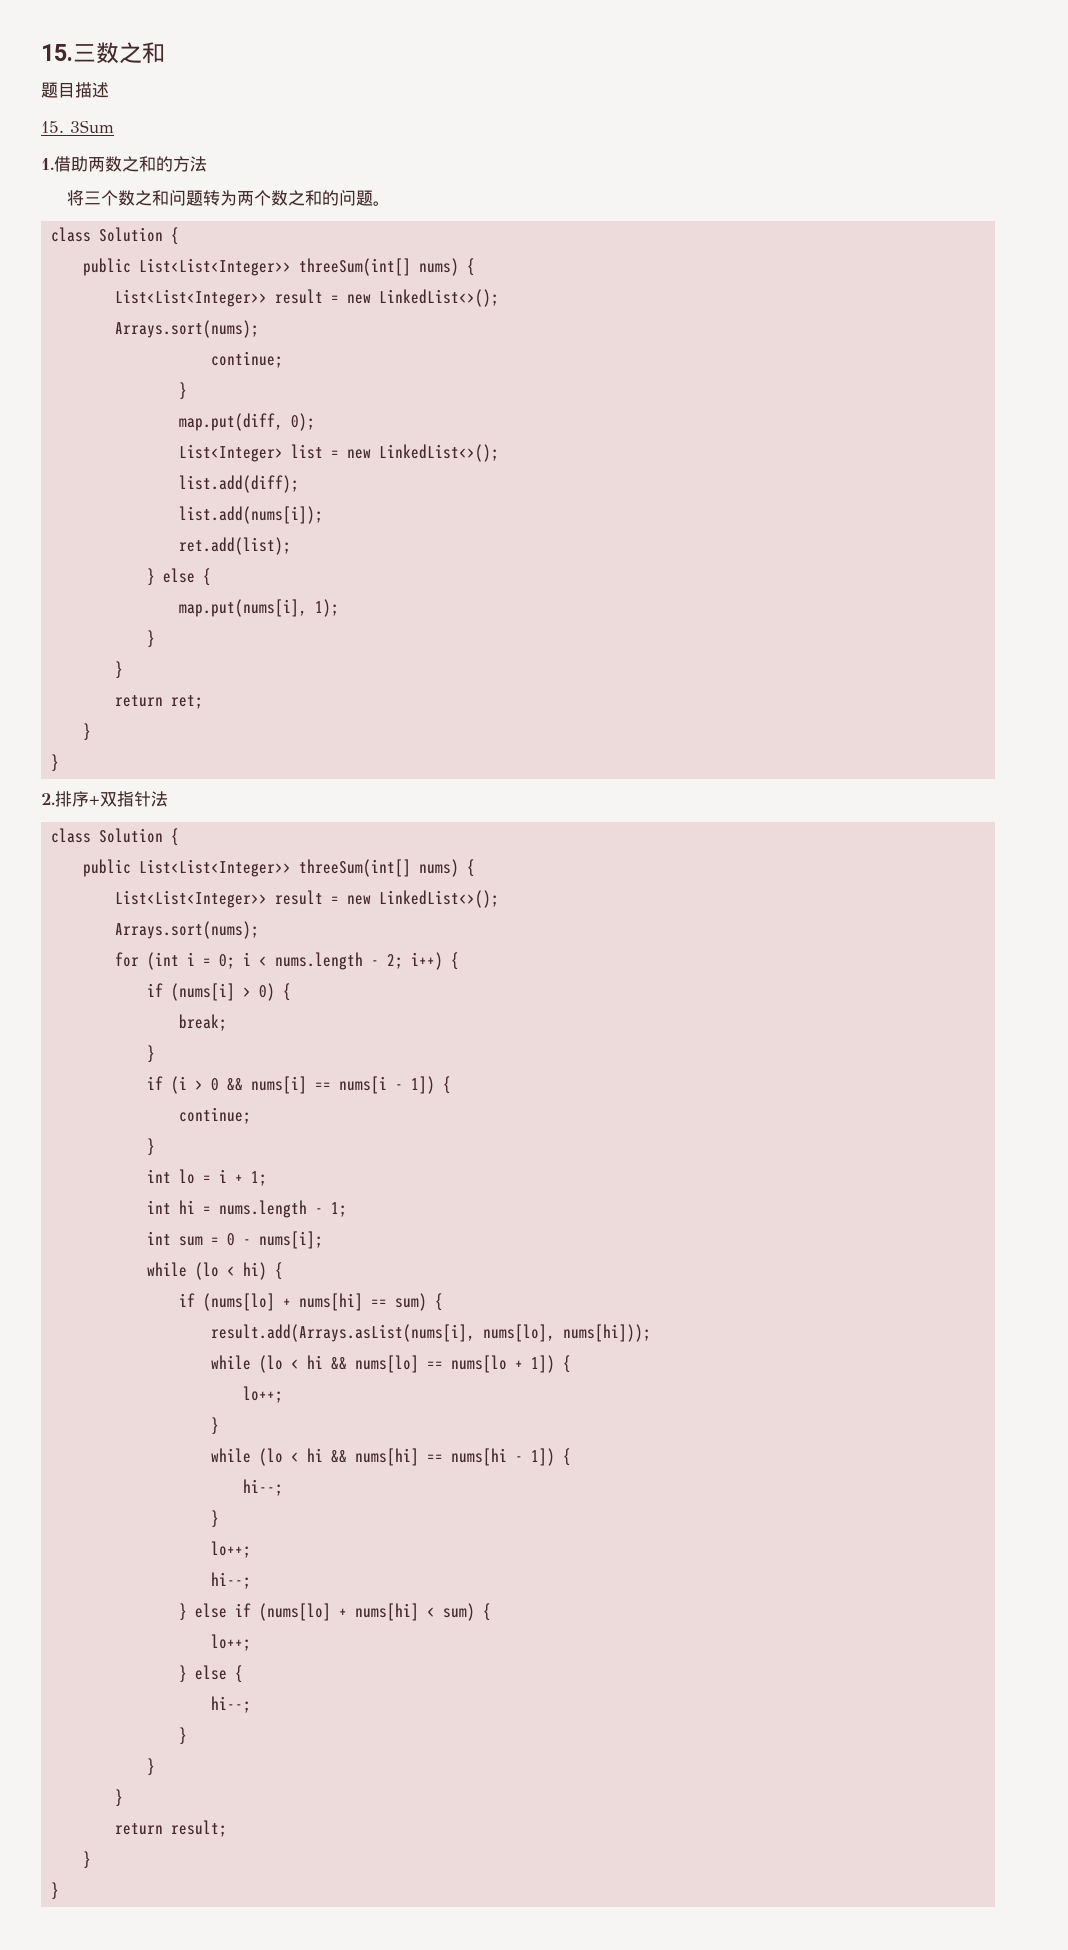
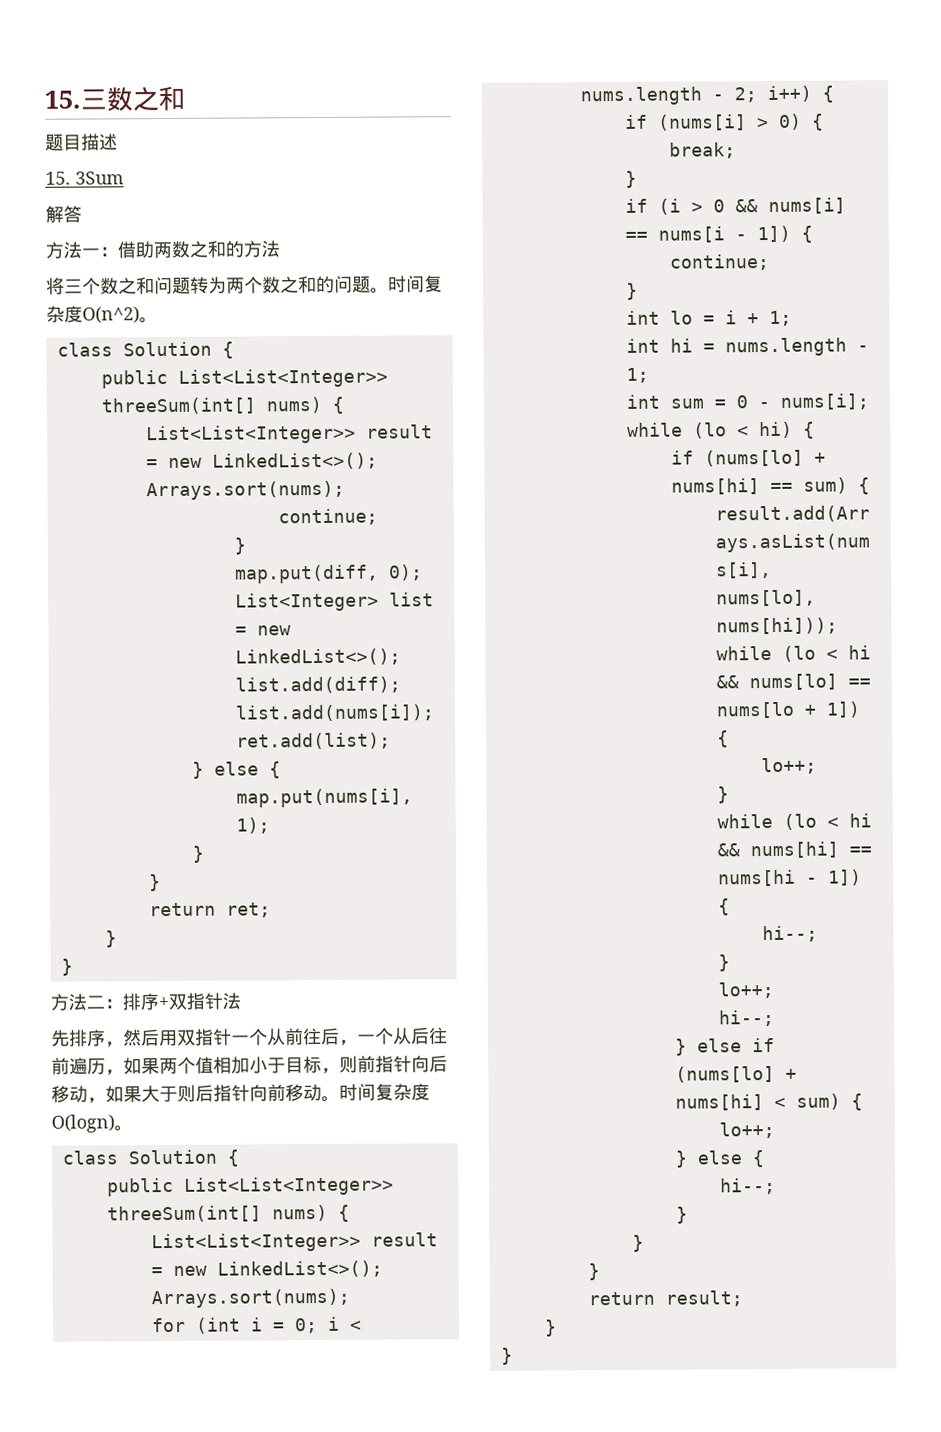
[41,158,54,170] 1. -> [45,205,82,223] [45,241,118,259] 解答 // 方法一：
(390, 203) none -> [388,275,443,293] [46,305,158,324] 时间复杂度O(n^2)。
[41,793,55,805] 2. -> [50,993,123,1011] 方法二：
(168, 799) none -> [51,1027,448,1048] [51,1055,448,1076] [51,1083,430,1104] [51,1114,133,1133] // 先排序，然后用双指针一个从前往后，一个从后往前遍历，如果两个值相加小于目标，则前指针向后移动，如果大于则后指针向前移动。时间复杂度O(logn)。

